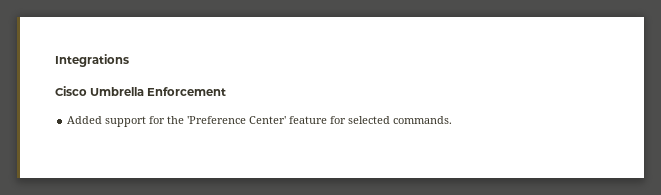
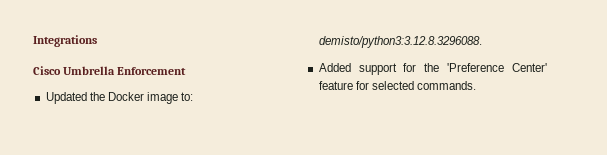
(227, 91) none -> [45,92,194,104] [318,36,482,48] // Updated the Docker image to: demisto/python3:3.12.8.3296088.

